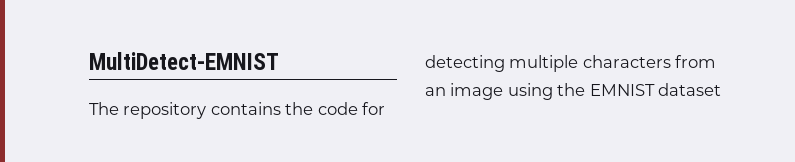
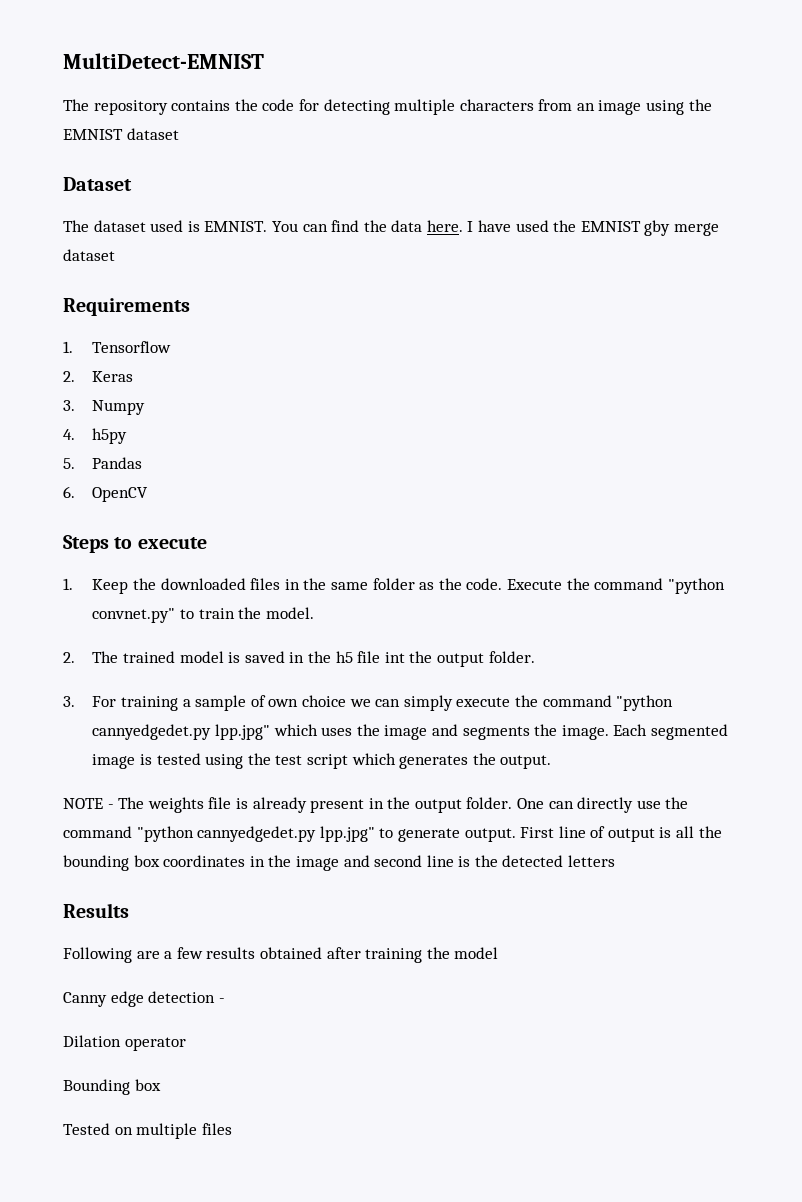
(722, 89) none -> [63,177,132,191] [63,220,720,236] [63,249,115,261] [63,298,190,316] [63,341,172,353] [63,371,134,382] [63,400,146,415] [63,428,128,444] [63,457,143,469] [63,486,149,502] [63,535,207,553] [63,578,725,594] [92,607,314,623] [63,651,535,667] [63,695,674,711] [92,724,728,740] [92,753,552,769] [63,797,689,813] [63,826,722,842] [63,855,616,871] [63,903,129,918] [63,947,499,963] [63,991,225,1007] [63,1035,186,1051] [63,1079,161,1095] [63,1123,232,1139] // Dataset // The dataset used is EMNIST. You can find the data here. I have used the EMNIST gby merge dataset // Requirements // 1. Tensorflow // 2. Keras // 3. Numpy // 4. h5py // 5. Pandas // 6. OpenCV // Steps to execute // 1. Keep the downloaded files in the same folder as the code. Execute the command "python convnet.py" to train the model. // 2. The trained model is saved in the h5 file int the output folder. // 3. For training a sample of own choice we can simply execute the command "python cannyedgedet.py lpp.jpg" which uses the image and segments the image. Each segmented image is tested using the test script which generates the output. // NOTE - The weights file is already present in the output folder. One can directly use the command "python cannyedgedet.py lpp.jpg" to generate output. First line of output is all the bounding box coordinates in the image and second line is the detected letters // Results // Following are a few results obtained after training the model // Canny edge detection - // Dilation operator // Bounding box // Tested on multiple files

